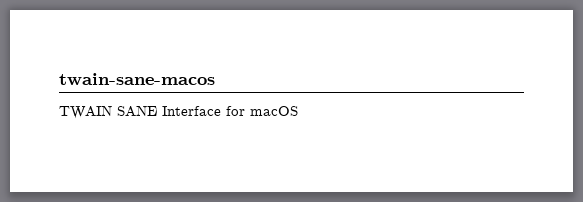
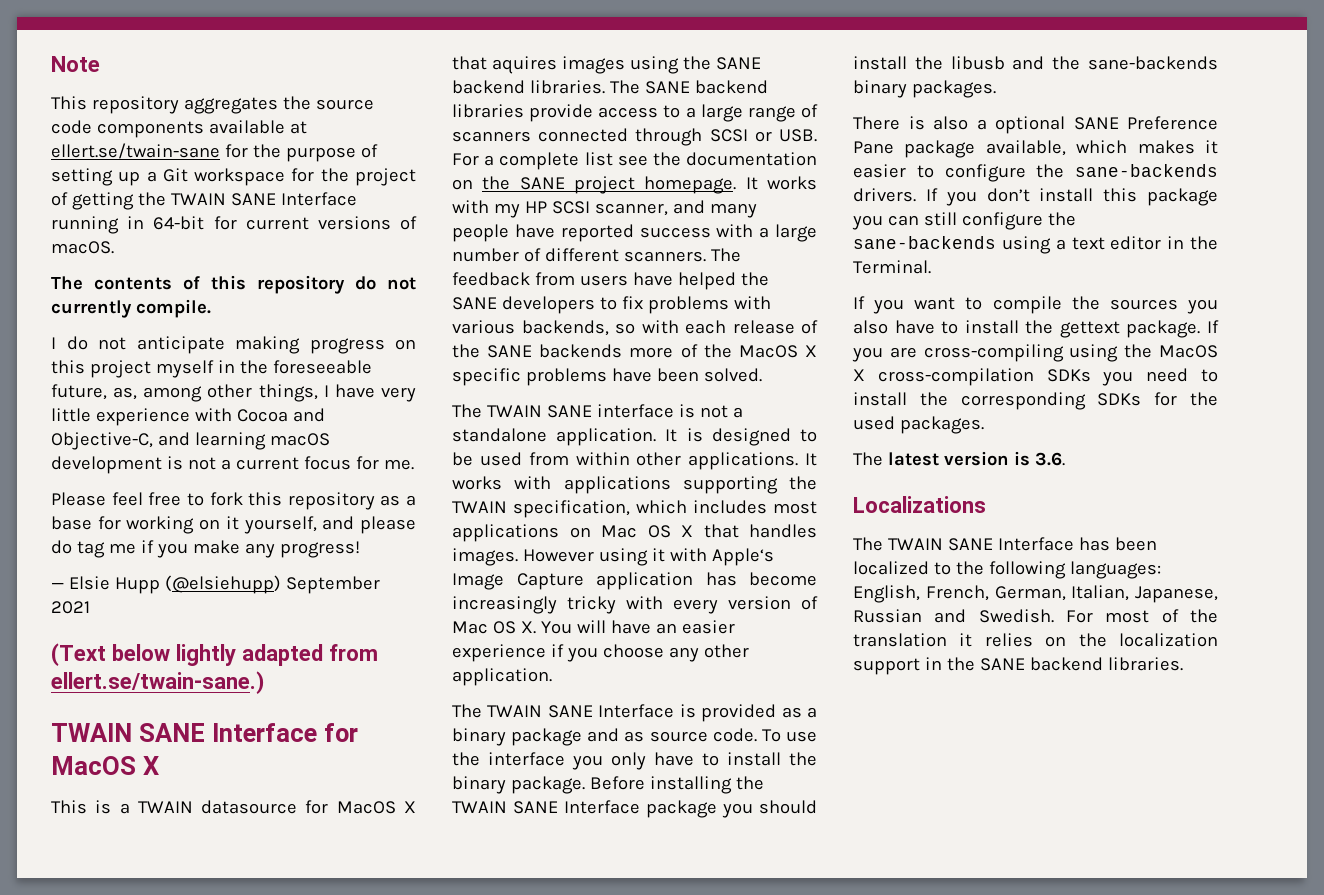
[59,73,215,85] [59,105,298,119] twain-sane-macos // TWAIN SANE Interface for macOS -> [51,56,100,72] [51,96,374,114] [51,120,307,138] [51,143,378,162] [51,168,416,186] [51,192,357,210] [51,216,417,234] [51,241,114,254] [51,275,416,294] [51,299,211,318] [51,336,416,354] [51,360,372,378] [51,384,417,402] [51,408,325,426] [51,432,330,450] [51,456,414,474] [51,492,416,510] [51,516,416,534] [51,540,360,558] [51,575,380,594] [51,601,90,614] [51,643,378,666] [51,671,264,694] [51,723,358,742] [51,756,159,775] [51,800,416,814] [452,56,761,74] [452,80,768,94] [452,104,818,122] [452,128,817,146] [452,152,817,170] [452,176,817,194] [452,200,757,218] [452,224,817,242] [452,248,741,262] [452,272,769,290] [452,296,771,314] [452,320,818,336] [452,344,817,358] [452,368,762,386] [452,404,743,418] [452,428,817,446] [452,452,817,470] [452,476,817,494] [452,500,817,518] [452,524,817,542] [452,548,774,566] [452,572,817,590] [452,596,818,614] [452,620,735,634] [452,644,749,662] [452,668,552,686] [452,704,817,722] [452,728,817,746] [452,752,817,770] [452,776,764,794] [452,800,817,818] [853,56,1218,70] [853,80,996,98] [853,116,1218,134] [853,140,1218,158] [853,164,1218,182] [853,188,1218,206] [852,212,1076,230] [853,236,1218,254] [853,260,931,274] [853,296,1218,314] [853,320,1219,338] [852,344,1218,362] [853,368,1218,386] [853,392,1218,410] [853,416,984,434] [853,451,1065,466] [853,496,986,513] [853,537,1157,551] [853,561,1161,579] [853,585,1218,603] [853,609,1218,623] [853,633,1218,647] [853,657,1183,675] Note // This repository aggregates the source code components available at ellert.se/twain-sane for the purpose of setting up a Git workspace for the project of getting the TWAIN SANE Interface running in 64-bit for current versions of macOS. // The contents of this repository do not currently compile. // I do not anticipate making progress on this project myself in the foreseeable future, as, among other things, I have very little experience with Cocoa and Objective-C, and learning macOS development is not a current focus for me. // Please feel free to fork this repository as a base for working on it yourself, and please do tag me if you make any progress! // — Elsie Hupp (@elsiehupp) September 2021 // (Text below lightly adapted from ellert.se/twain-sane.) // TWAIN SANE Interface for MacOS X // This is a TWAIN datasource for MacOS X that aquires images using the SANE backend libraries. The SANE backend libraries provide access to a large range of scanners connected through SCSI or USB. For a complete list see the documentation on the SANE project homepage. It works with my HP SCSI scanner, and many people have reported success with a large number of different scanners. The feedback from users have helped the SANE developers to fix problems with various backends, so with each release of the SANE backends more of the MacOS X specific problems have been solved. // The TWAIN SANE interface is not a standalone application. It is designed to be used from within other applications. It works with applications supporting the TWAIN specification, which includes most applications on Mac OS X that handles images. However using it with Apple‘s Image Capture application has become increasingly tricky with every version of Mac OS X. You will have an easier experience if you choose any other application. // The TWAIN SANE Interface is provided as a binary package and as source code. To use the interface you only have to install the binary package. Before installing the TWAIN SANE Interface package you should install the libusb and the sane-backends binary packages. // There is also a optional SANE Preference Pane package available, which makes it easier to configure the sane-backends drivers. If you don’t install this package you can still configure the sane-backends using a text editor in the Terminal. // If you want to compile the sources you also have to install the gettext package. If you are cross-compiling using the MacOS X cross-compilation SDKs you need to install the corresponding SDKs for the used packages. // The latest version is 3.6. // Localizations // The TWAIN SANE Interface has been localized to the following languages: English, French, German, Italian, Japanese, Russian and Swedish. For most of the translation it relies on the localization support in the SANE backend libraries.

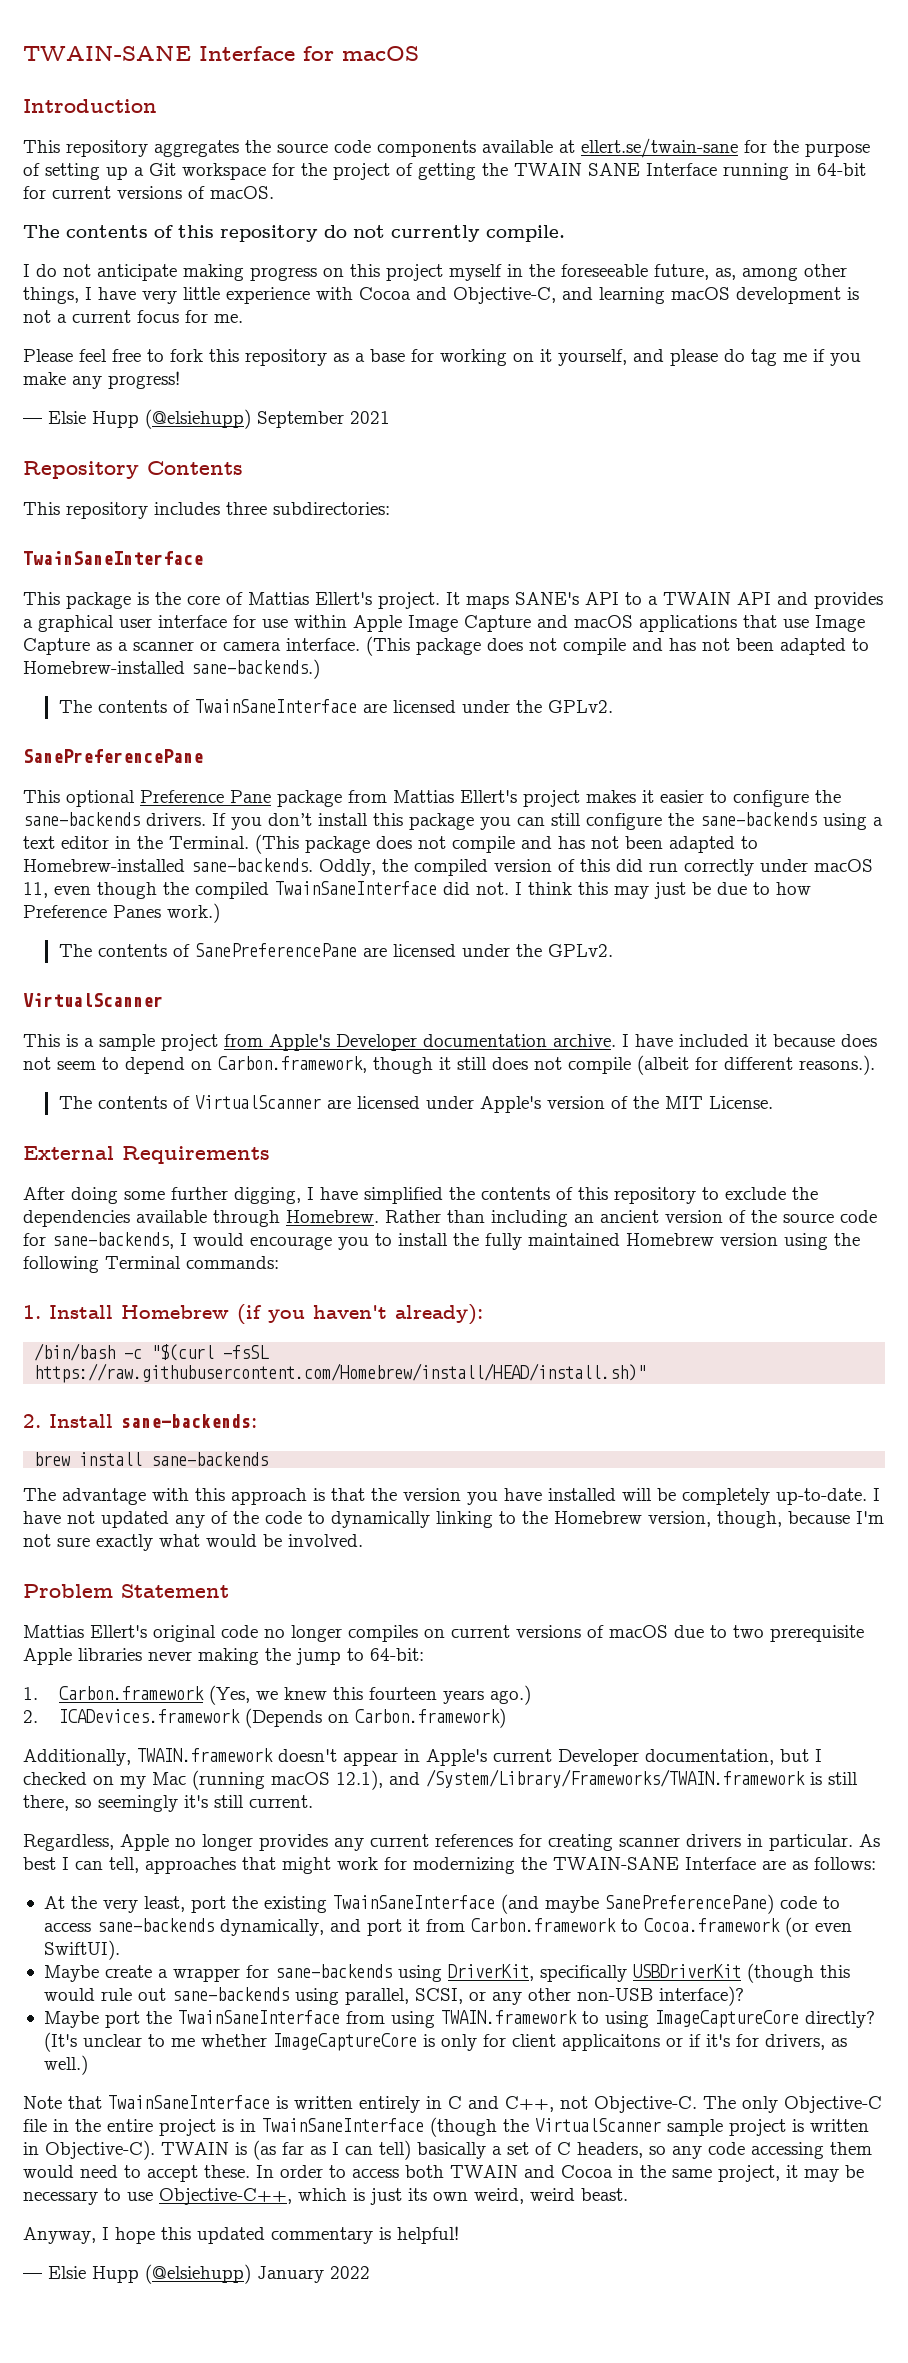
[51,56,100,72] Note -> [23,46,419,61] [23,99,157,113] TWAIN-SANE Interface for macOS // Introduction
[51,643,378,666] [51,671,264,694] [51,723,358,742] [51,756,159,775] [51,800,416,814] [452,56,761,74] [452,80,768,94] [452,104,818,122] [452,128,817,146] [452,152,817,170] [452,176,817,194] [452,200,757,218] [452,224,817,242] [452,248,741,262] [452,272,769,290] [452,296,771,314] [452,320,818,336] [452,344,817,358] [452,368,762,386] [452,404,743,418] [452,428,817,446] [452,452,817,470] [452,476,817,494] [452,500,817,518] [452,524,817,542] [452,548,774,566] [452,572,817,590] [452,596,818,614] [452,620,735,634] [452,644,749,662] [452,668,552,686] [452,704,817,722] [452,728,817,746] [452,752,817,770] [452,776,764,794] [452,800,817,818] [853,56,1218,70] [853,80,996,98] [853,116,1218,134] [853,140,1128,158] (Text below lightly adapted from ellert.se/twain-sane.) // TWAIN SANE Interface for MacOS X // This is a TWAIN datasource for MacOS X that aquires images using the SANE backend libraries. The SANE backend libraries provide access to a large range of scanners connected through SCSI or USB. For a complete list see the documentation on the SANE project homepage. It works with my HP SCSI scanner, and many people have reported success with a large number of different scanners. The feedback from users have helped the SANE developers to fix problems with various backends, so with each release of the SANE backends more of the MacOS X specific problems have been solved. // The TWAIN SANE interface is not a standalone application. It is designed to be used from within other applications. It works with applications supporting the TWAIN specification, which includes most applications on Mac OS X that handles images. However using it with Apple‘s Image Capture application has become increasingly tricky with every version of Mac OS X. You will have an easier experience if you choose any other application. // The TWAIN SANE Interface is provided as a binary package and as source code. To use the interface you only have to install the binary package. Before installing the TWAIN SANE Interface package you should install the libusb and the sane-backends binary packages. // There is also a optional SANE Preference Pane package available, which -> [23,461,243,479] [23,502,390,519] [23,551,203,565] [23,592,883,609] [23,615,865,632] [23,636,869,656] [23,659,320,679] [58,699,613,713] [23,749,203,763] [23,790,580,807] Repository Contents // This repository includes three subdirectories: // TwainSaneInterface // This package is the core of Mattias Ellert's project. It maps SANE's API to a TWAIN API and provides a graphical user interface for use within Apple Image Capture and macOS applications that use Image Capture as a scanner or camera interface. (This package does not compile and has not been adapted to Homebrew-installed sane-backends.) // The contents of TwainSaneInterface are licensed under the GPLv2. // SanePreferencePane // This optional Preference Pane package from Mattias Ellert's project
[853,296,1218,314] [853,320,1219,338] [852,344,1218,362] [853,368,1218,386] [853,392,1218,410] [853,416,984,434] [853,451,1065,466] [853,496,986,513] [853,537,1157,551] [853,561,1161,579] [853,585,1218,603] [853,609,1218,623] [853,633,1218,647] [853,657,1183,675] // If you want to compile the sources you also have to install the gettext package. If you are cross-compiling using the MacOS X cross-compilation SDKs you need to install the corresponding SDKs for the used packages. // The latest version is 3.6. // Localizations // The TWAIN SANE Interface has been localized to the following languages: English, French, German, Italian, Japanese, Russian and Swedish. For most of the translation it relies on the localization support in the SANE backend libraries. -> [255,834,758,854] [23,858,873,876] [23,881,811,899] [23,903,220,923] [58,943,613,957] [23,993,163,1007] [23,1034,877,1051] [23,1055,875,1075] [58,1095,773,1113] [23,1146,270,1164] [23,1187,818,1204] [23,1210,877,1227] [23,1232,860,1250] [23,1256,279,1273] [23,1304,483,1325] [34,1343,270,1361] [34,1363,647,1383] [23,1414,257,1428] [34,1452,269,1466] [23,1488,880,1505] [23,1511,884,1528] [23,1534,363,1551] [23,1584,229,1598] [23,1625,864,1642] [23,1648,424,1665] [23,1685,531,1705] [23,1708,506,1728] [23,1748,822,1766] [23,1769,858,1790] [23,1795,313,1812] [23,1834,880,1851] [23,1857,876,1874] [43,1894,840,1914] [43,1917,852,1937] [43,1940,120,1960] [43,1963,850,1983] [43,1986,744,2006] [43,2010,875,2028] [43,2032,847,2052] [43,2055,88,2075] [23,2095,882,2113] [23,2117,869,2137] [23,2140,872,2160] [23,2165,864,2182] [23,2188,628,2205] [23,2226,459,2244] [23,2264,370,2284] (This package does not compile and has not been adapted to Homebrew-installed sane-backends. Oddly, the compiled version of this did run correctly under macOS 11, even though the compiled TwainSaneInterface did not. I think this may just be due to how Preference Panes work.) // The contents of SanePreferencePane are licensed under the GPLv2. // VirtualScanner // This is a sample project from Apple's Developer documentation archive. I have included it because does not seem to depend on Carbon.framework, though it still does not compile (albeit for different reasons.). // The contents of VirtualScanner are licensed under Apple's version of the MIT License. // External Requirements // After doing some further digging, I have simplified the contents of this repository to exclude the dependencies available through Homebrew. Rather than including an ancient version of the source code for sane-backends, I would encourage you to install the fully maintained Homebrew version using the following Terminal commands: // 1. Install Homebrew (if you haven't already): // /bin/bash -c "$(curl -fsSL https://raw.githubusercontent.com/Homebrew/install/HEAD/install.sh)" // 2. Install sane-backends: // brew install sane-backends // The advantage with this approach is that the version you have installed will be completely up-to-date. I have not updated any of the code to dynamically linking to the Homebrew version, though, because I'm not sure exactly what would be involved. // Problem Statement // Mattias Ellert's original code no longer compiles on current versions of macOS due to two prerequisite Apple libraries never making the jump to 64-bit: // 1. Carbon.framework (Yes, we knew this fourteen years ago.) // 2. ICADevices.framework (Depends on Carbon.framework) // Additionally, TWAIN.framework doesn't appear in Apple's current Developer documentation, but I checked on my Mac (running macOS 12.1), and /System/Library/Frameworks/TWAIN.framework is still there, so seemingly it's still current. // Regardless, Apple no longer provides any current references for creating scanner drivers in particular. As best I can tell, approaches that might work for modernizing the TWAIN-SANE Interface are as follows: // At the very least, port the existing TwainSaneInterface (and maybe SanePreferencePane) code to access sane-backends dynamically, and port it from Carbon.framework to Cocoa.framework (or even SwiftUI). // Maybe create a wrapper for sane-backends using DriverKit, specifically USBDriverKit (though this would rule out sane-backends using parallel, SCSI, or any other non-USB interface)? // Maybe port the TwainSaneInterface from using TWAIN.framework to using ImageCaptureCore directly? (It's unclear to me whether ImageCaptureCore is only for client applicaitons or if it's for drivers, as well.) // Note that TwainSaneInterface is written entirely in C and C++, not Objective-C. The only Objective-C file in the entire project is in TwainSaneInterface (though the VirtualScanner sample project is written in Objective-C). TWAIN is (as far as I can tell) basically a set of C headers, so any code accessing them would need to accept these. In order to access both TWAIN and Cocoa in the same project, it may be necessary to use Objective-C++, which is just its own weird, weird beast. // Anyway, I hope this updated commentary is helpful! // — Elsie Hupp (@elsiehupp) January 2022

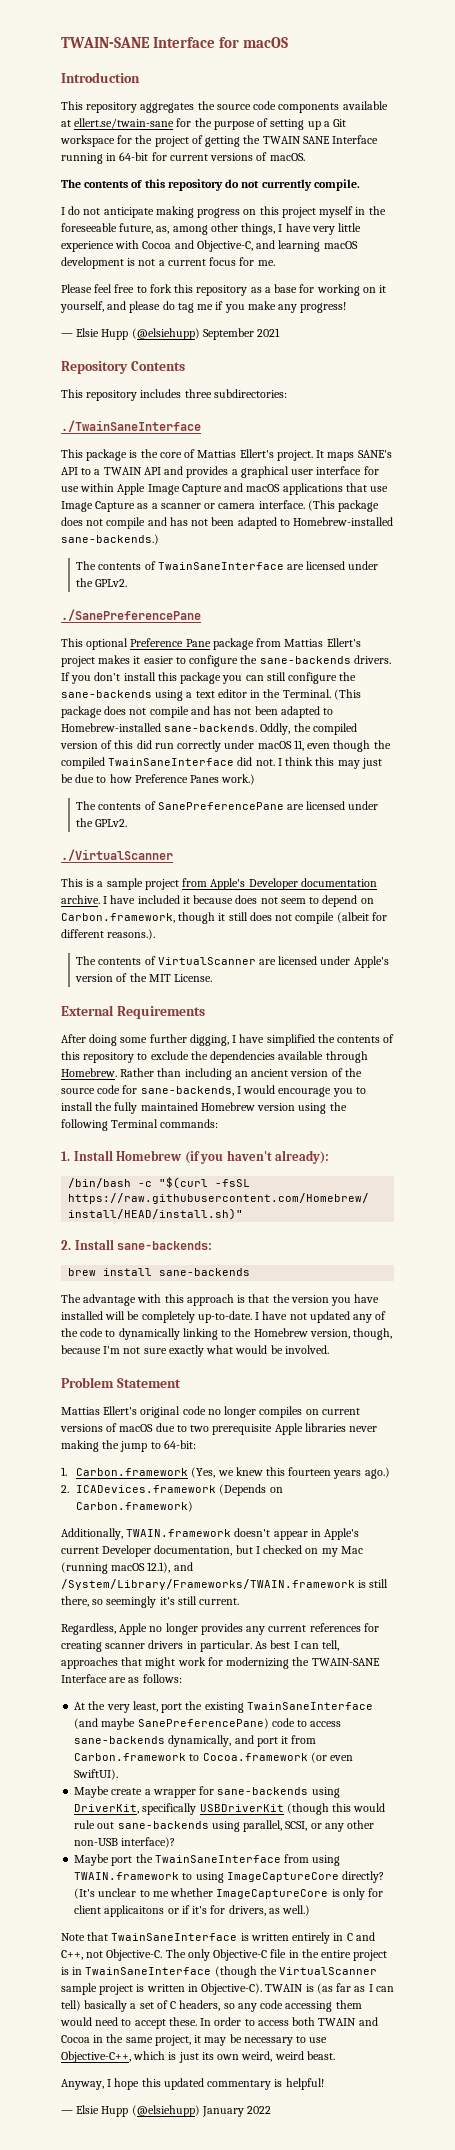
[23,551,203,565] TwainSaneInterface -> [61,420,201,432] ./TwainSaneInterface
[23,749,203,763] SanePreferencePane -> [61,609,201,621] ./SanePreferencePane
[23,993,163,1007] VirtualScanner -> [61,849,173,861] ./VirtualScanner

